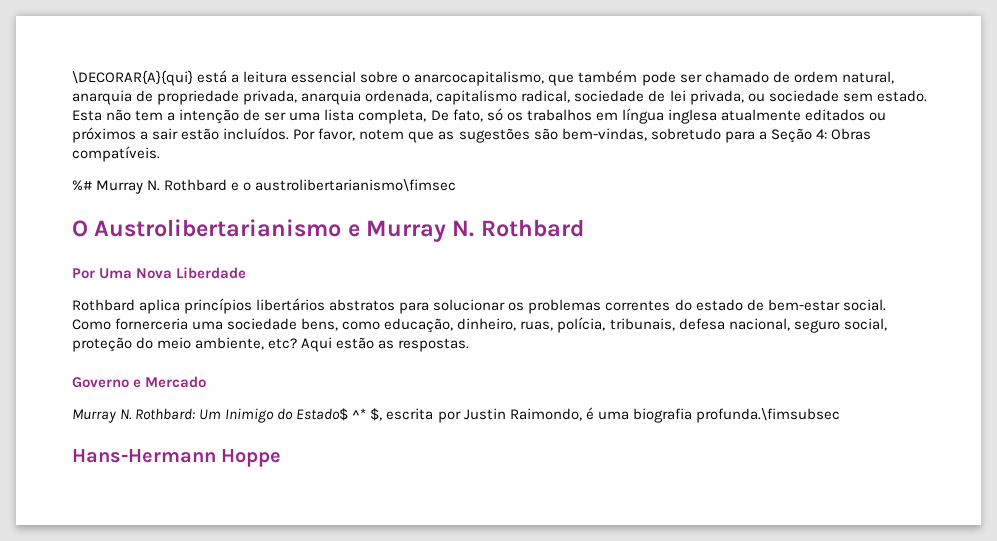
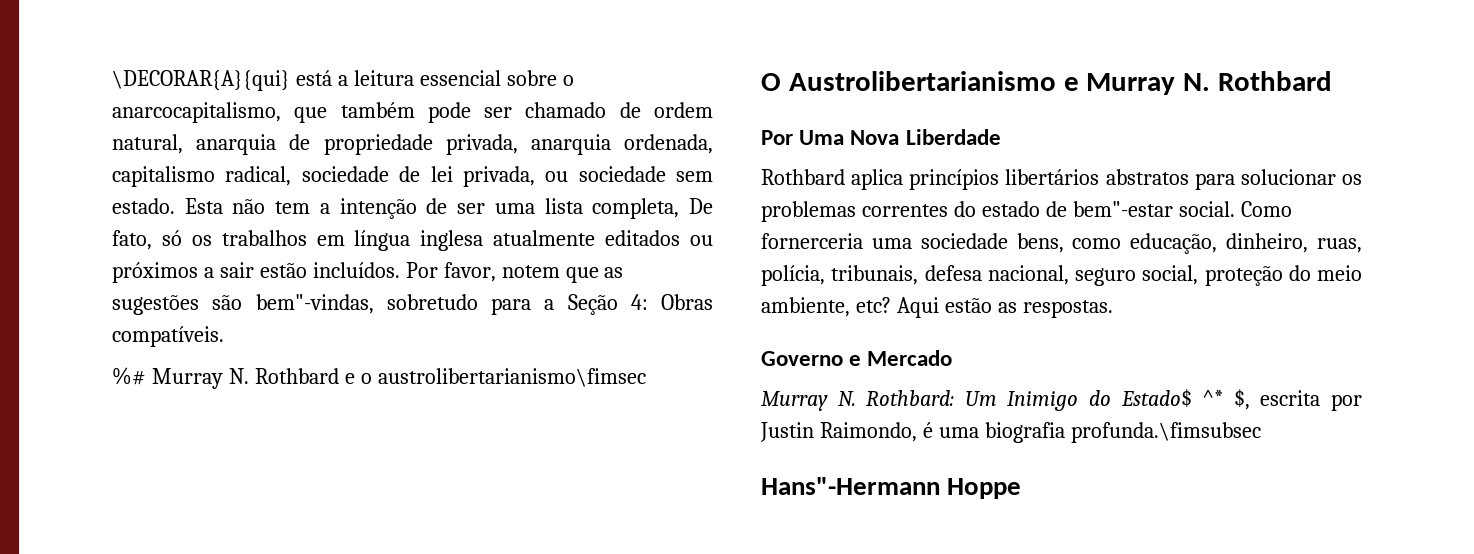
[561,128,647,141] bem-vindas, -> [255,294,374,314] bem"-vindas,
[767,299,840,311] bem-estar -> [1072,201,1173,217] bem"-estar
[72,449,216,463] Hans-Hermann -> [761,477,940,495] Hans"-Hermann

